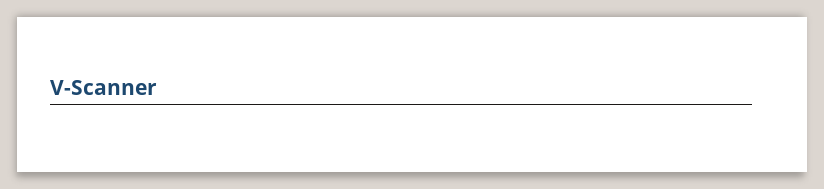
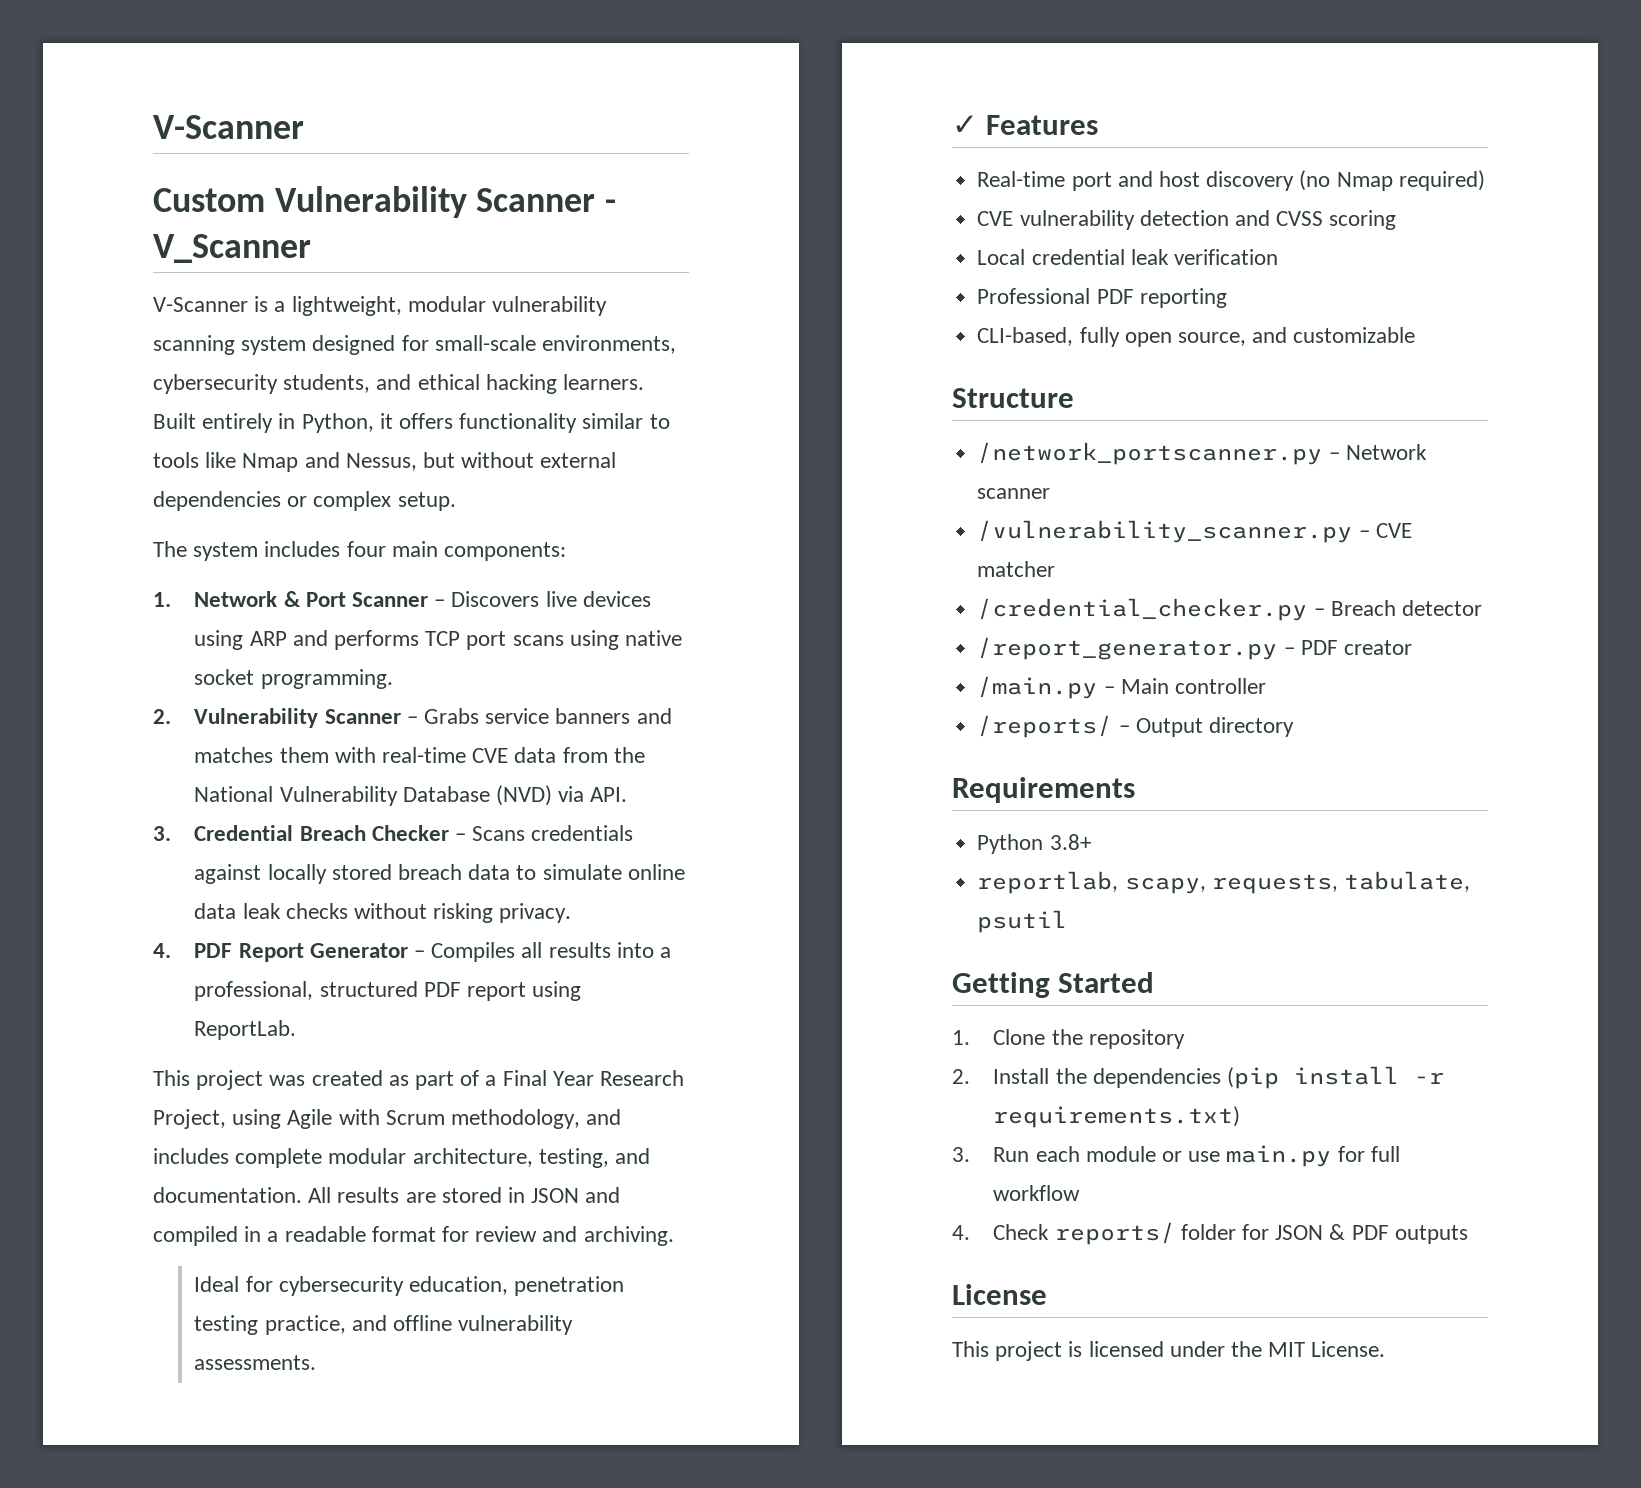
[50,80,157,95] V-Scanner -> [153,115,304,139] [153,186,617,218] [153,234,311,263] [153,296,608,316] [153,335,677,355] [153,374,645,394] [153,413,670,433] [153,452,617,472] [153,491,456,511] [153,541,567,561] [153,591,651,607] [194,630,682,650] [194,669,393,689] [153,708,672,728] [194,747,645,763] [194,785,628,806] [153,825,634,841] [194,864,685,884] [194,903,572,923] [153,942,671,962] [194,981,582,1001] [194,1020,297,1040] [153,1070,685,1090] [153,1109,622,1129] [153,1148,651,1168] [153,1187,621,1203] [153,1226,674,1246] [194,1276,625,1296] [194,1315,574,1335] [194,1355,317,1370] [952,115,1099,135] [977,170,1485,191] [977,210,1397,230] [977,249,1278,265] [977,288,1227,308] [977,327,1416,347] [952,388,1074,408] [977,442,1427,465] [977,488,1051,499] [977,520,1412,543] [977,561,1056,577] [977,598,1482,621] [977,637,1412,660] [977,676,1266,699] [977,715,1294,738] [952,777,1135,803] [977,834,1091,854] [977,871,1470,894] [977,910,1068,933] [952,972,1155,998] [952,1029,1185,1049] [952,1066,1444,1089] [993,1106,1241,1128] [952,1145,1400,1167] [993,1185,1081,1201] [952,1222,1468,1245] [952,1284,1047,1305] [952,1341,1386,1361] V-Scanner // Custom Vulnerability Scanner - V_Scanner // V-Scanner is a lightweight, modular vulnerability scanning system designed for small-scale environments, cybersecurity students, and ethical hacking learners. Built entirely in Python, it offers functionality similar to tools like Nmap and Nessus, but without external dependencies or complex setup. // The system includes four main components: // 1. Network & Port Scanner – Discovers live devices using ARP and performs TCP port scans using native socket programming. // 2. Vulnerability Scanner – Grabs service banners and matches them with real-time CVE data from the National Vulnerability Database (NVD) via API. // 3. Credential Breach Checker – Scans credentials against locally stored breach data to simulate online data leak checks without risking privacy. // 4. PDF Report Generator – Compiles all results into a professional, structured PDF report using ReportLab. // This project was created as part of a Final Year Research Project, using Agile with Scrum methodology, and includes complete modular architecture, testing, and documentation. All results are stored in JSON and compiled in a readable format for review and archiving. // Ideal for cybersecurity education, penetration testing practice, and offline vulnerability assessments. // ✓ Features // Real-time port and host discovery (no Nmap required) // CVE vulnerability detection and CVSS scoring // Local credential leak verification // Professional PDF reporting // CLI-based, fully open source, and customizable // Structure // /network_portscanner.py – Network scanner // /vulnerability_scanner.py – CVE matcher // /credential_checker.py – Breach detector // /report_generator.py – PDF creator // /main.py – Main controller // /reports/ – Output directory // Requirements // Python 3.8+ // reportlab, scapy, requests, tabulate, psutil // Getting Started // 1. Clone the repository // 2. Install the dependencies (pip install -r requirements.txt) // 3. Run each module or use main.py for full workflow // 4. Check reports/ folder for JSON & PDF outputs // License // This project is licensed under the MIT License.

